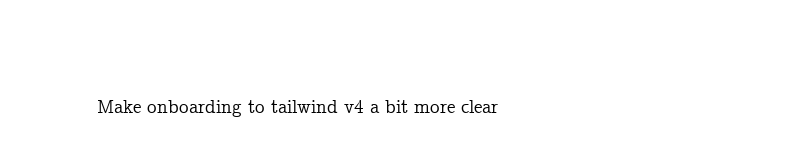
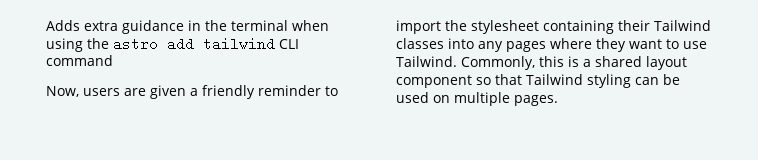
[97,100,498,117] Make onboarding to tailwind v4 a bit more clear -> [46,20,329,34] [46,37,299,52] [46,55,113,66] [46,85,338,99] [396,20,711,34] [396,38,707,52] [396,56,687,70] [396,74,680,88] [396,92,558,106] Adds extra guidance in the terminal when using the astro add tailwind CLI command // Now, users are given a friendly reminder to import the stylesheet containing their Tailwind classes into any pages where they want to use Tailwind. Commonly, this is a shared layout component so that Tailwind styling can be used on multiple pages.

